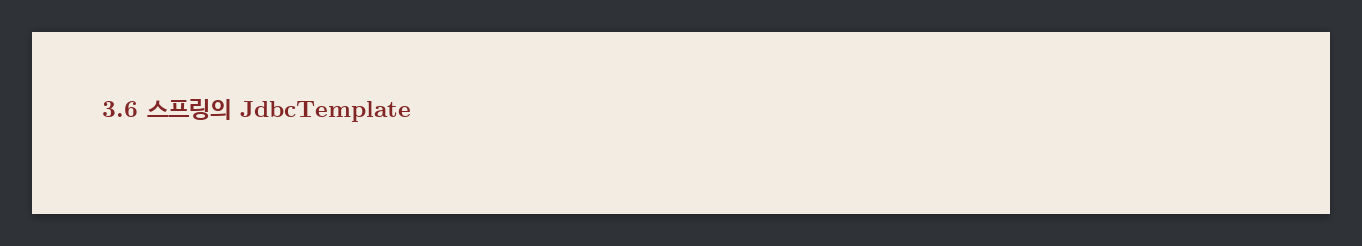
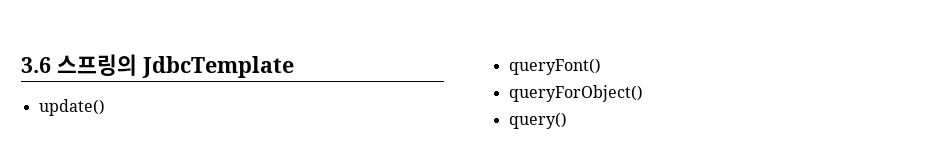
(411, 111) none -> [38,99,105,116] [508,58,601,75] [508,85,643,102] [508,112,567,129] // update() // queryFont() // queryForObject() // query()

